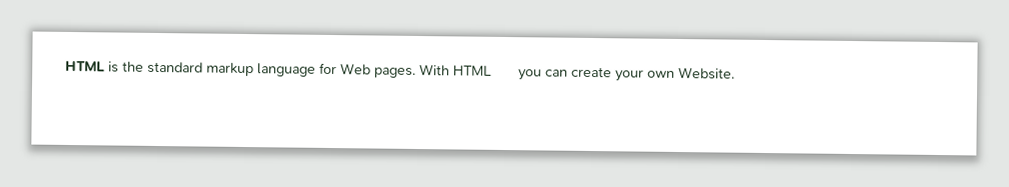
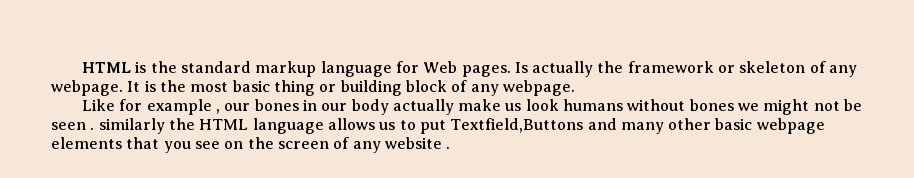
[419,64,735,82] With HTML you can create your own Website. -> [514,61,858,77] [51,80,575,96] [81,99,863,115] [51,118,825,134] [51,137,451,153] Is actually the framework or skeleton of any webpage. It is the most basic thing or building block of any webpage. // Like for example , our bones in our body actually make us look humans without bones we might not be seen . similarly the HTML language allows us to put Textfield,Buttons and many other basic webpage elements that you see on the screen of any website .

